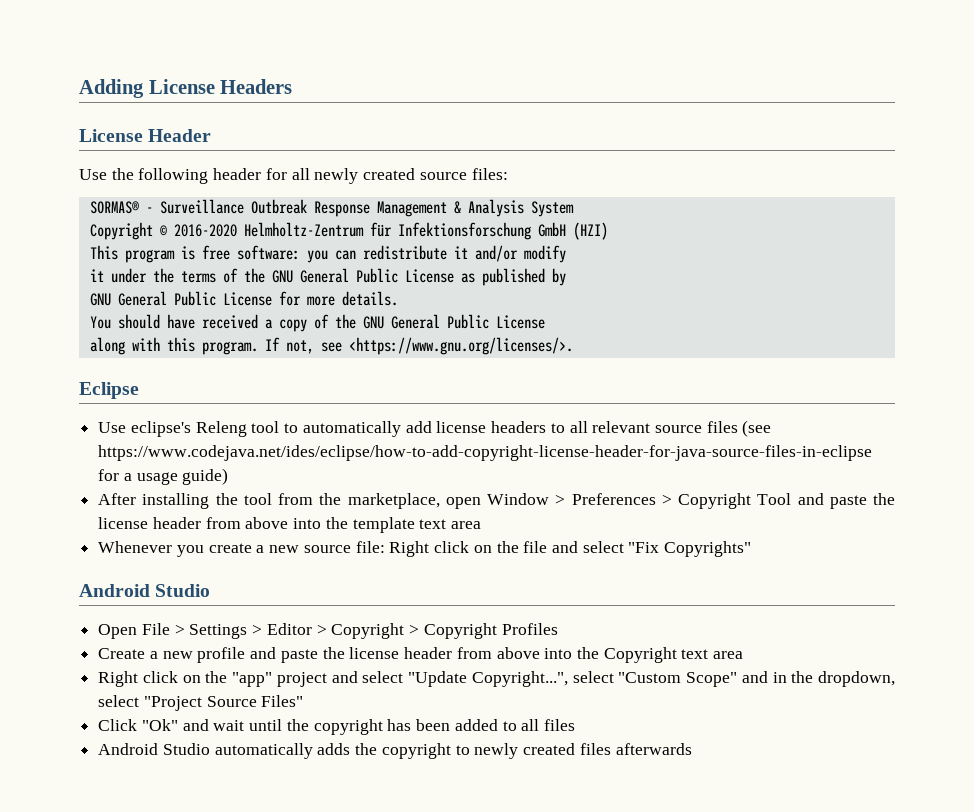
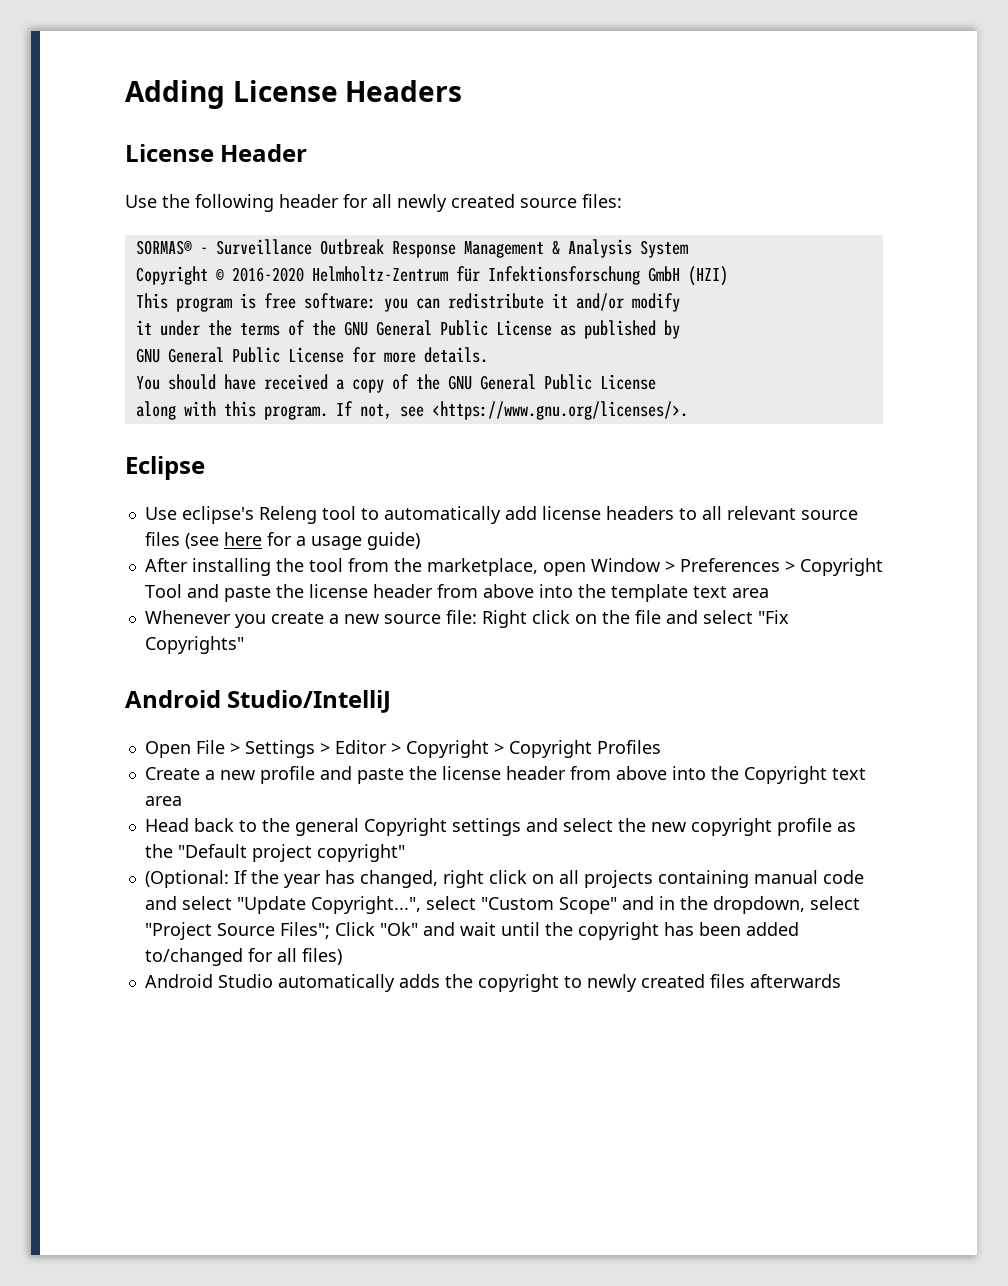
[98,445,873,461] https://www.codejava.net/ides/eclipse/how-to-add-copyright-license-header-for-java-source-files-in-eclipse -> [223,532,262,546] here
[155,584,211,597] Studio -> [227,690,392,713] Studio/IntelliJ
[98,671,327,687] Right click on the "app" project -> [144,818,856,836] [144,844,405,862] [144,870,864,888] Head back to the general Copyright settings and select the new copyright profile as the "Default project copyright" // (Optional: If the year has changed, right click on all projects containing manual code
[261,695,304,707] Files" // -> [279,922,330,939] Files";
[502,719,575,731] to all files -> [144,948,342,966] to/changed for all files)

